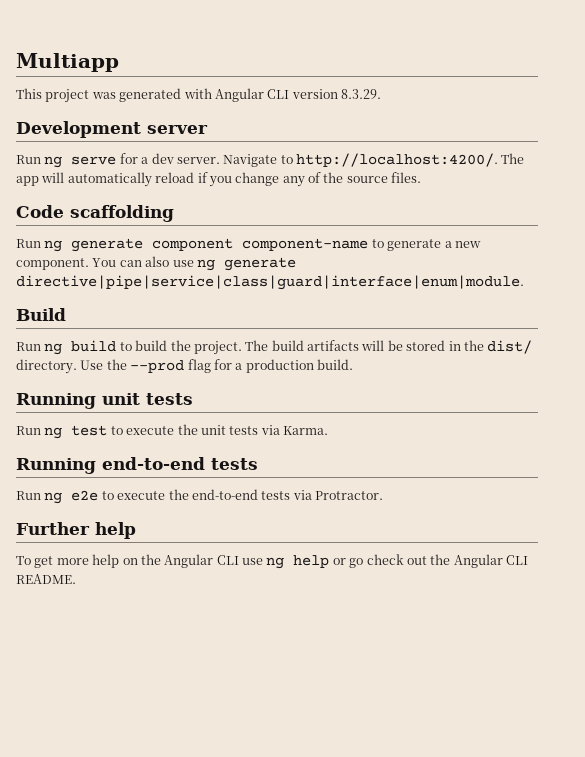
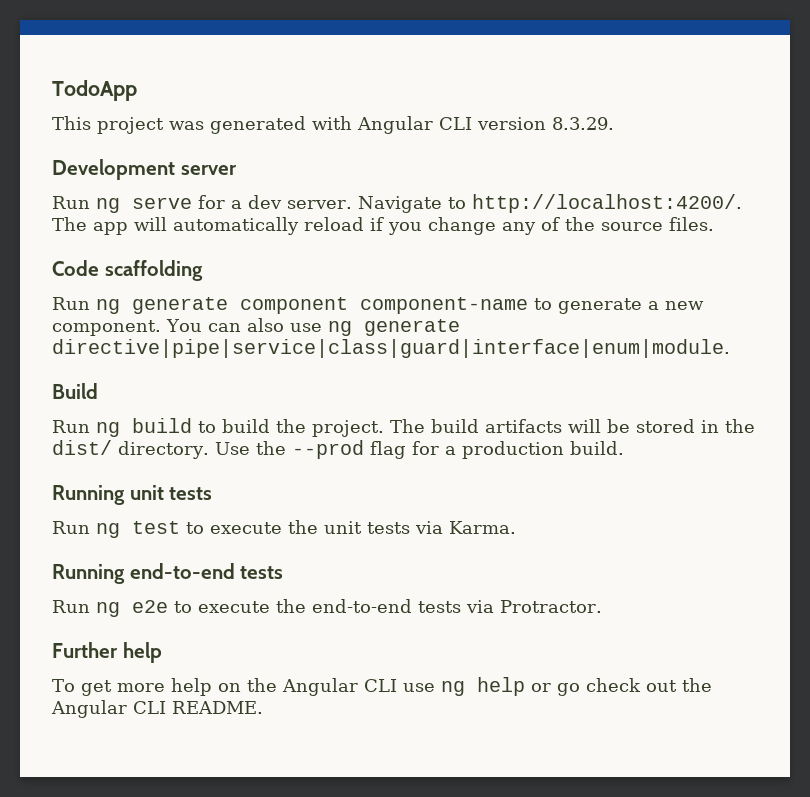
[16,53,119,72] Multiapp -> [52,80,137,101] TodoApp

